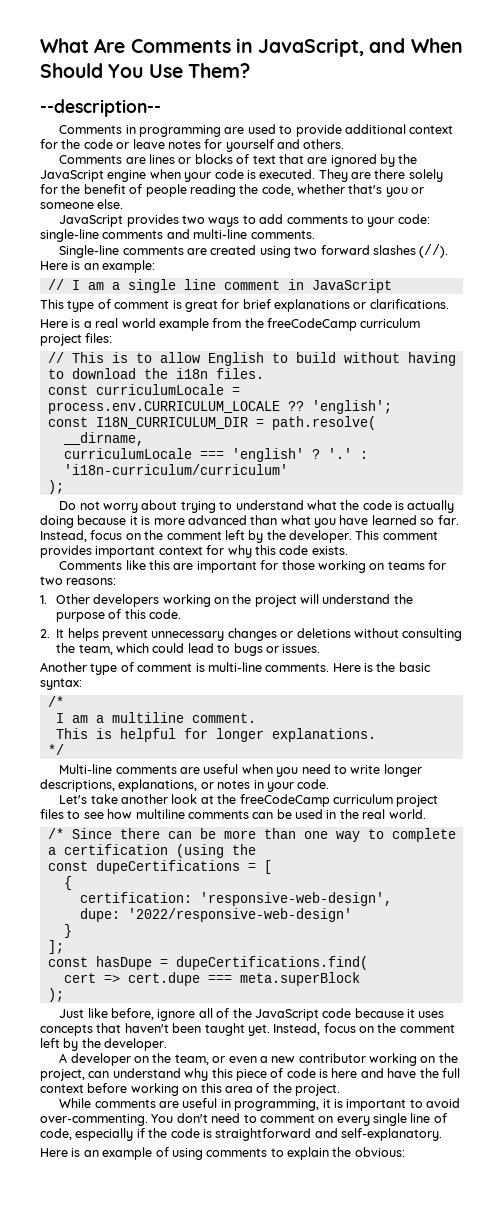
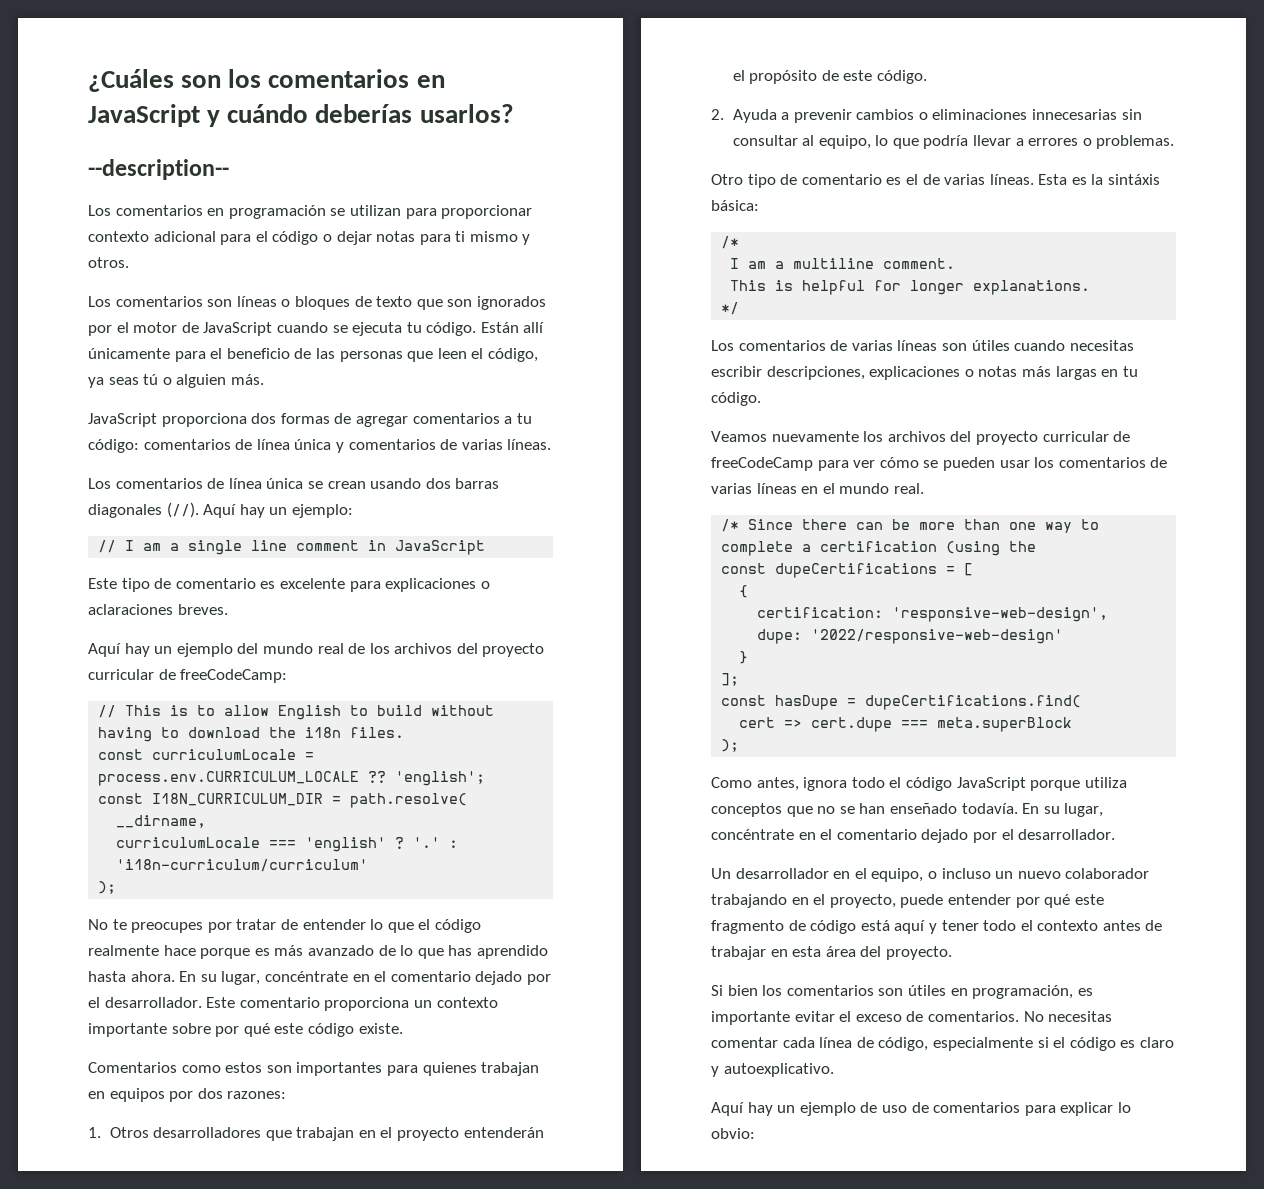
[40,38,463,57] [40,63,250,78] [40,99,161,117] [59,124,454,137] [40,139,345,152] [59,154,418,167] [40,169,443,182] [40,184,425,197] [40,199,124,209] [59,214,430,227] [40,229,315,242] [59,244,449,258] [40,260,156,273] What Are Comments in JavaScript, and When Should You Use Them? // --description-- // Comments in programming are used to provide additional context for the code or leave notes for yourself and others. // Comments are lines or blocks of text that are ignored by the JavaScript engine when your code is executed. They are there solely for the benefit of people reading the code, whether that's you or someone else. // JavaScript provides two ways to add comments to your code: single-line comments and multi-line comments. // Single-line comments are created using two forward slashes (//). Here is an example: -> [88,69,445,92] [88,104,514,127] [88,159,229,180] [88,205,533,219] [88,231,531,245] [88,257,129,268] [88,296,546,310] [88,322,545,336] [88,348,538,362] [88,374,264,388] [88,413,532,427] [88,439,552,453] [88,478,500,489] [88,502,353,518] ¿Cuáles son los comentarios en JavaScript y cuándo deberías usarlos? // --description-- // Los comentarios en programación se utilizan para proporcionar contexto adicional para el código o dejar notas para ti mismo y otros. // Los comentarios son líneas o bloques de texto que son ignorados por el motor de JavaScript cuando se ejecuta tu código. Están allí únicamente para el beneficio de las personas que leen el código, ya seas tú o alguien más. // JavaScript proporciona dos formas de agregar comentarios a tu código: comentarios de línea única y comentarios de varias líneas. // Los comentarios de línea única se crean usando dos barras diagonales (//). Aquí hay un ejemplo:
[40,299,449,312] [40,318,421,331] [40,333,113,346] This type of comment is great for brief explanations or clarifications. // Here is a real world example from the freeCodeCamp curriculum project files: -> [88,578,490,592] [88,604,228,615] [88,643,545,657] [88,669,288,683] Este tipo de comentario es excelente para explicaciones o aclaraciones breves. // Aquí hay un ejemplo del mundo real de los archivos del proyecto curricular de freeCodeCamp:
[59,500,455,513] [40,515,459,528] [40,530,438,543] [40,545,348,558] [59,560,447,573] [40,576,117,585] [40,594,413,607] [55,609,181,622] [40,628,463,641] [56,643,321,656] [40,662,431,675] [40,678,82,690] Do not worry about trying to understand what the code is actually doing because it is more advanced than what you have learned so far. Instead, focus on the comment left by the developer. This comment provides important context for why this code exists. // Comments like this are important for those working on teams for two reasons: // 1. Other developers working on the project will understand the purpose of this code. // 2. It helps prevent unnecessary changes or deletions without consulting the team, which could lead to bugs or issues. // Another type of comment is multi-line comments. Here is the basic syntax: -> [88,919,481,933] [88,945,548,959] [88,971,551,985] [88,997,498,1011] [88,1023,403,1037] [88,1062,540,1076] [88,1088,287,1102] [88,1127,544,1141] [732,70,927,84] [711,109,1142,123] [732,135,1175,149] [711,174,1161,188] [711,200,759,211] No te preocupes por tratar de entender lo que el código realmente hace porque es más avanzado de lo que has aprendido hasta ahora. En su lugar, concéntrate en el comentario dejado por el desarrollador. Este comentario proporciona un contexto importante sobre por qué este código existe. // Comentarios como estos son importantes para quienes trabajan en equipos por dos razones: // 1. Otros desarrolladores que trabajan en el proyecto entenderán el propósito de este código. // 2. Ayuda a prevenir cambios o eliminaciones innecesarias sin consultar al equipo, lo que podría llevar a errores o problemas. // Otro tipo de comentario es el de varias líneas. Esta es la sintáxis básica:
[59,764,422,777] [40,779,330,792] [59,794,439,807] [40,809,426,819] Multi-line comments are useful when you need to write longer descriptions, explanations, or notes in your code. // Let's take another look at the freeCodeCamp curriculum project files to see how multiline comments can be used in the real world. -> [711,340,1134,351] [711,366,1138,380] [711,392,761,406] [711,431,1131,445] [711,457,1168,471] [711,483,924,494] Los comentarios de varias líneas son útiles cuando necesitas escribir descripciones, explicaciones o notas más largas en tu código. // Veamos nuevamente los archivos del proyecto curricular de freeCodeCamp para ver cómo se pueden usar los comentarios de varias líneas en el mundo real.
[59,1008,445,1021] [40,1023,455,1036] [40,1038,168,1051] [59,1053,458,1066] [40,1068,460,1081] [40,1083,340,1096] [59,1098,461,1111] [40,1113,447,1126] [40,1128,442,1141] [40,1147,405,1160] Just like before, ignore all of the JavaScript code because it uses concepts that haven't been taught yet. Instead, focus on the comment left by the developer. // A developer on the team, or even a new contributor working on the project, can understand why this piece of code is here and have the full context before working on this area of the project. // While comments are useful in programming, it is important to avoid over-commenting. You don't need to comment on every single line of code, especially if the code is straightforward and self-explanatory. // Here is an example of using comments to explain the obvious: -> [711,777,1127,791] [711,803,1104,817] [711,829,1116,843] [711,868,1150,882] [711,894,1104,908] [711,920,1163,934] [711,946,952,960] [711,985,1093,999] [711,1011,1113,1025] [711,1037,1174,1051] [711,1063,834,1077] [711,1102,1131,1116] [711,1128,755,1139] Como antes, ignora todo el código JavaScript porque utiliza conceptos que no se han enseñado todavía. En su lugar, concéntrate en el comentario dejado por el desarrollador. // Un desarrollador en el equipo, o incluso un nuevo colaborador trabajando en el proyecto, puede entender por qué este fragmento de código está aquí y tener todo el contexto antes de trabajar en esta área del proyecto. // Si bien los comentarios son útiles en programación, es importante evitar el exceso de comentarios. No necesitas comentar cada línea de código, especialmente si el código es claro y autoexplicativo. // Aquí hay un ejemplo de uso de comentarios para explicar lo obvio:

